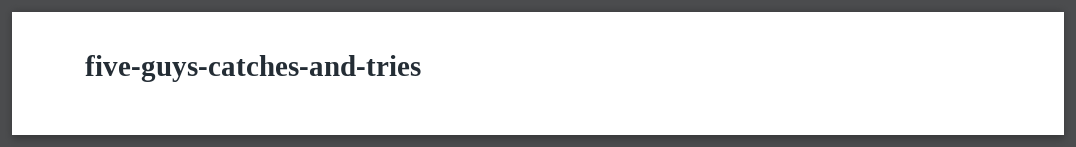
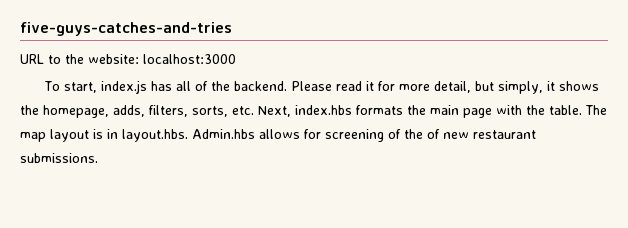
(421, 68) none -> [20,54,236,64] [44,80,600,94] [20,105,607,118] [20,129,536,142] [20,153,98,163] // URL to the website: localhost:3000 // To start, index.js has all of the backend. Please read it for more detail, but simply, it shows the homepage, adds, filters, sorts, etc. Next, index.hbs formats the main page with the table. The map layout is in layout.hbs. Admin.hbs allows for screening of the of new restaurant submissions.

